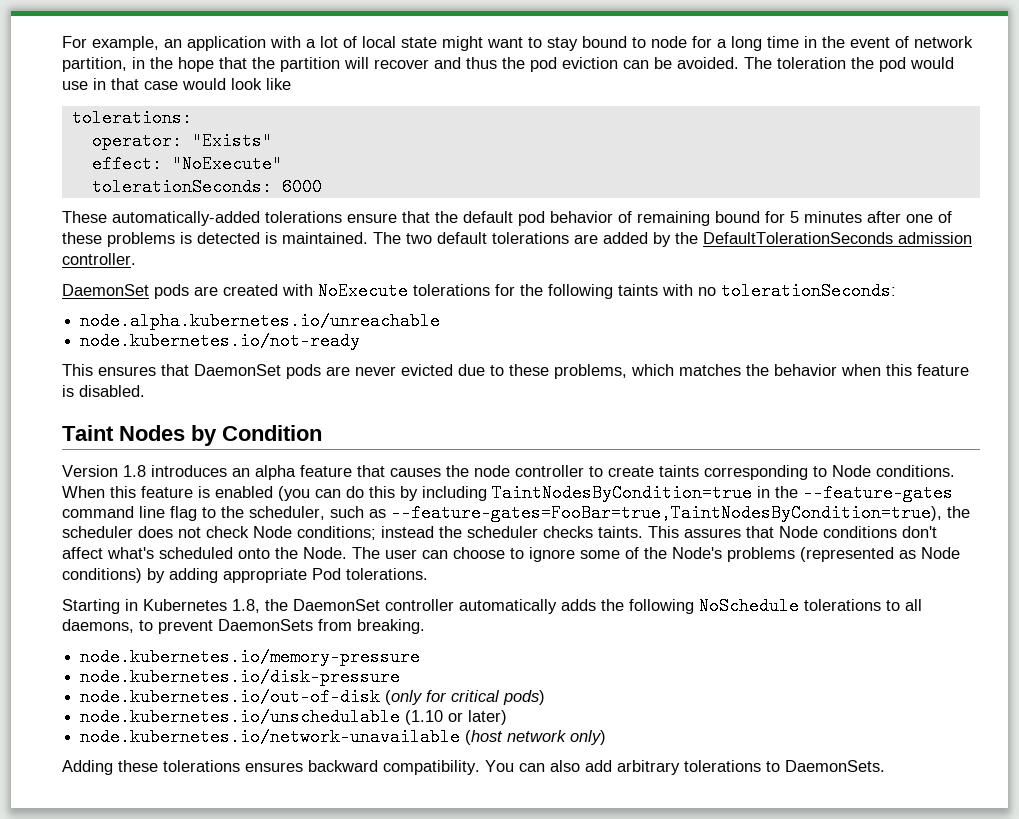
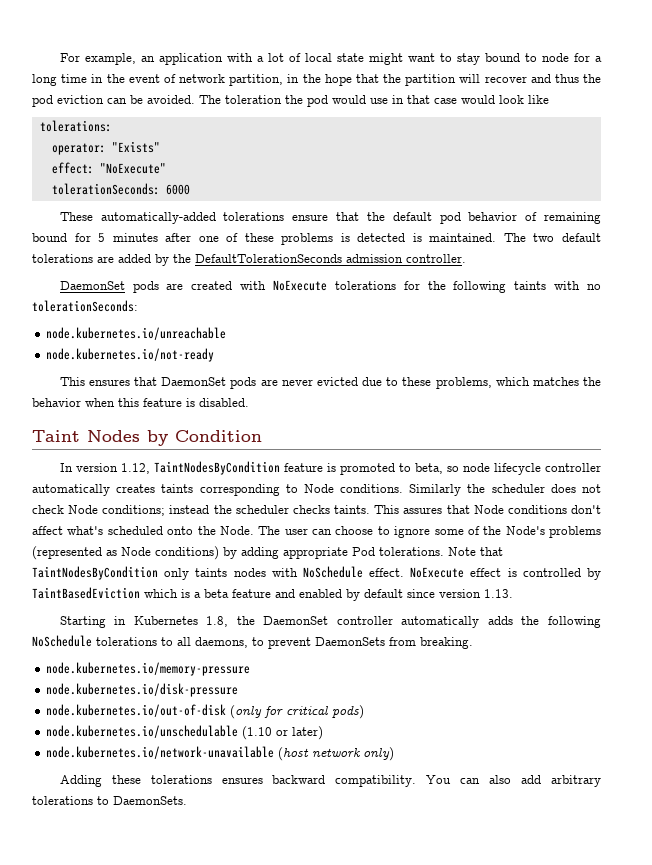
[80,312,441,330] node.alpha.kubernetes.io/unreachable -> [46,327,227,340] node.kubernetes.io/unreachable
[62,465,654,480] Version 1.8 introduces an alpha feature that causes the node controller to create -> [59,461,601,475] [32,484,156,496] In version 1.12, TaintNodesByCondition feature is promoted to beta, so node lifecycle controller automatically creates
[62,484,953,502] [62,504,942,522] When this feature is enabled (you can do this by including TaintNodesByCondition=true in the --feature-gates command line flag to the scheduler, such as --feature-gates=FooBar=true,TaintNodesByCondition=true), -> [409,484,462,496] Similarly
(428, 574) none -> [448,547,503,556] [32,566,601,580] [32,587,513,601] Note that TaintNodesByCondition only taints nodes with NoSchedule effect. NoExecute effect is controlled by TaintBasedEviction which is a beta feature and enabled by default since version 1.13.

